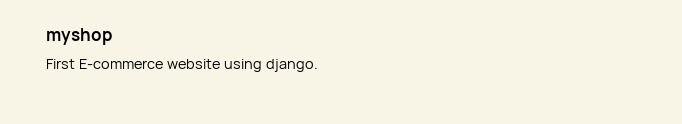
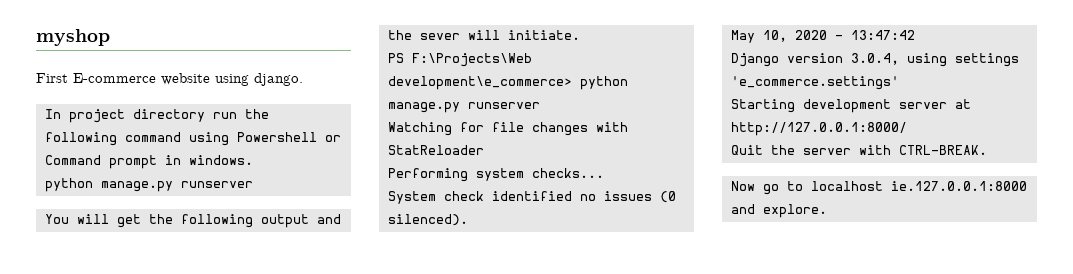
(318, 65) none -> [44,109,269,123] [44,132,341,146] [44,155,253,169] [44,178,253,192] [44,214,341,228] [387,30,580,40] [387,53,532,67] [387,76,628,90] [387,102,540,113] [387,122,628,136] [387,145,484,155] [387,168,604,182] [387,191,676,204] [387,214,468,226] [730,30,915,43] [730,53,1019,67] [730,76,899,90] [730,99,971,113] [730,122,907,136] [730,145,987,155] [730,181,1027,195] [730,204,827,218] // In project directory run the following command using Powershell or Command prompt in windows. // python manage.py runserver // You will get the following output and the sever will initiate. // PS F:\Projects\Web development\e_commerce> python manage.py runserver // Watching for file changes with StatReloader // Performing system checks... // System check identified no issues (0 silenced). // May 10, 2020 - 13:47:42 // Django version 3.0.4, using settings 'e_commerce.settings' // Starting development server at http://127.0.0.1:8000/ // Quit the server with CTRL-BREAK. // Now go to localhost ie.127.0.0.1:8000 and explore.

